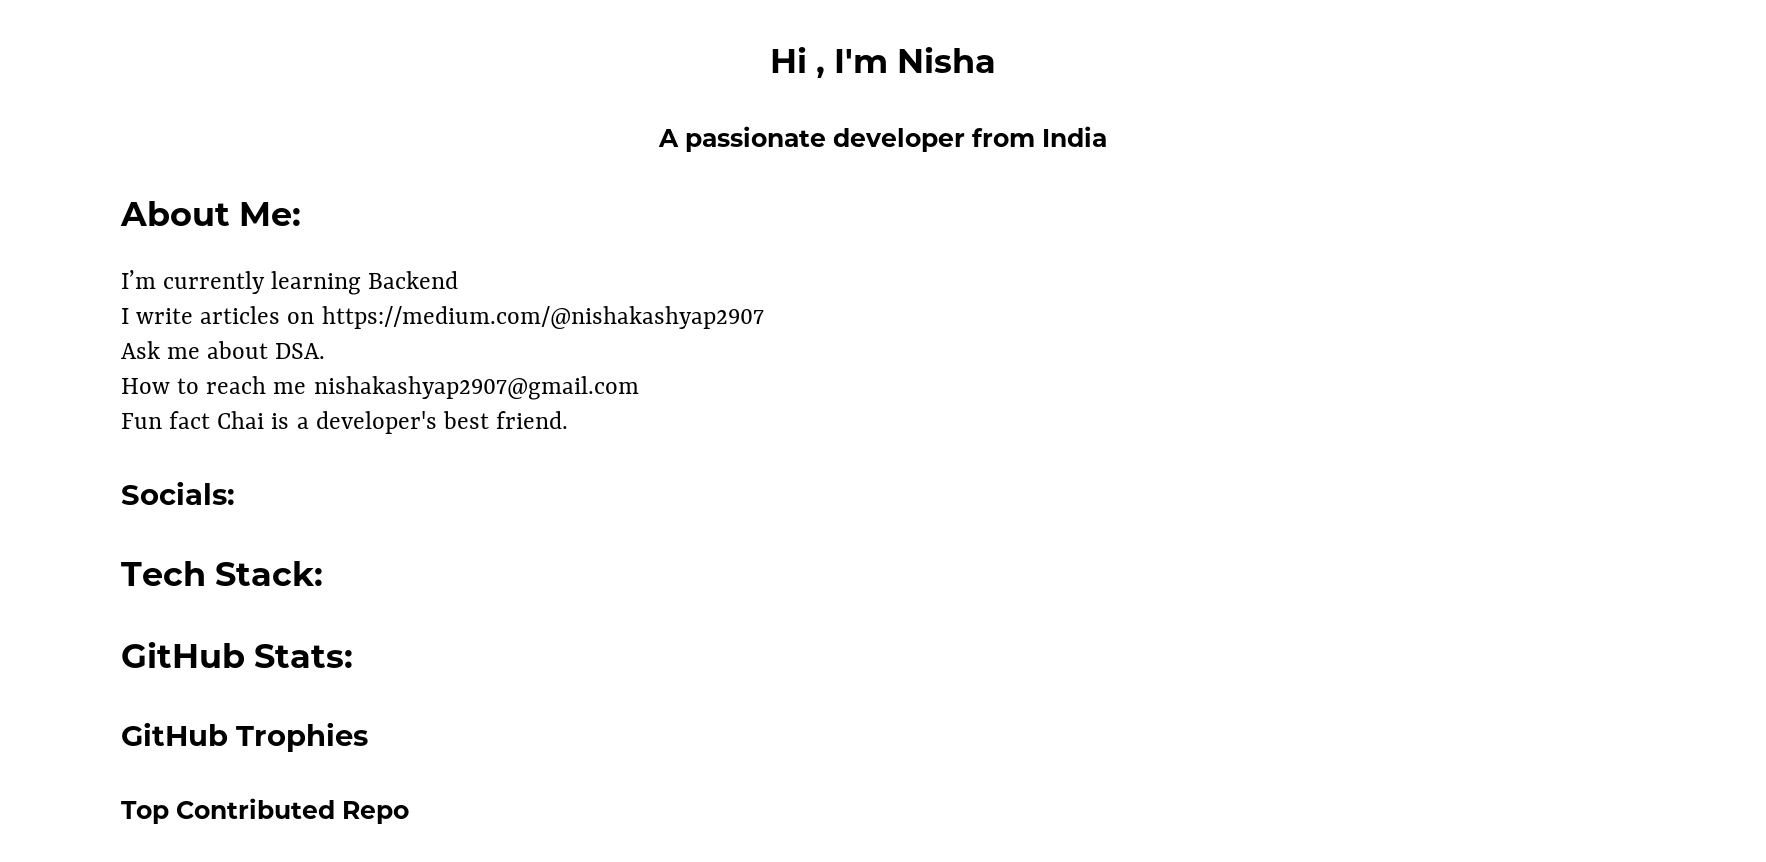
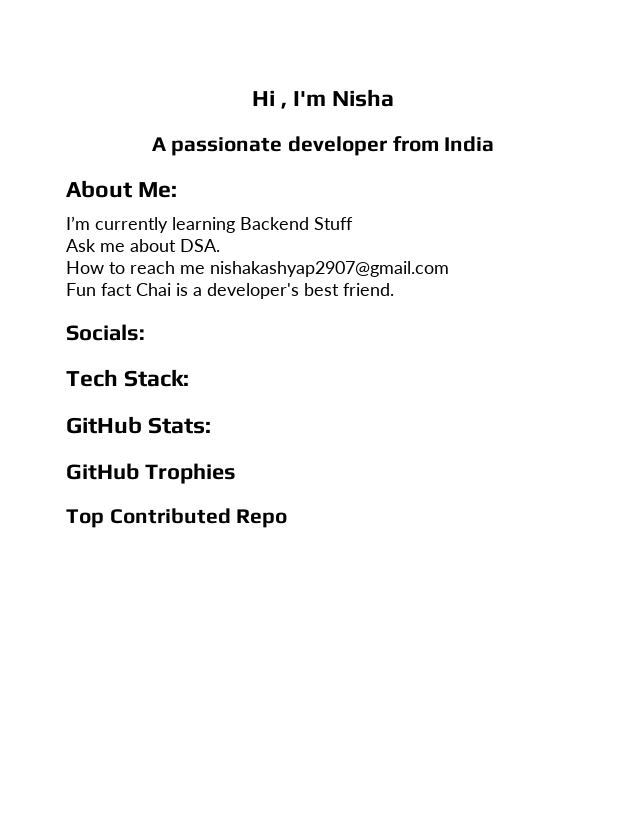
[121,306,764,329] // I write articles on https://medium.com/@nishakashyap2907 -> [314,217,353,230] Stuff

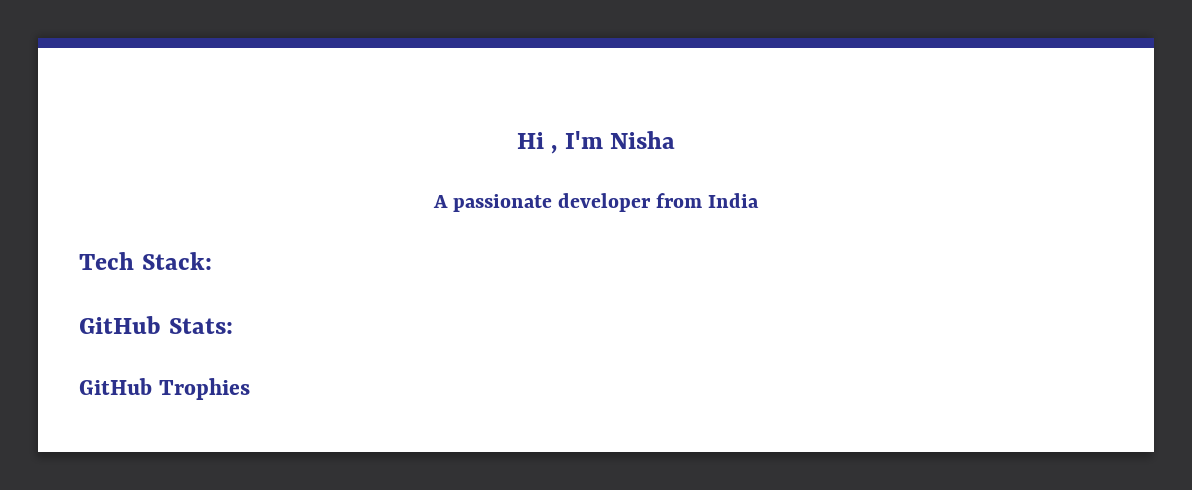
[66,180,178,198] [66,216,353,233] [66,239,220,252] [66,261,449,277] [66,283,394,299] [66,324,145,341] // About Me: // I’m currently learning Backend Stuff // Ask me about DSA. // How to reach me nishakashyap2907@gmail.com // Fun fact Chai is a developer's best friend. // Socials: -> (760, 200) none
[66,508,288,528] // Top Contributed Repo -> (250, 389) none

